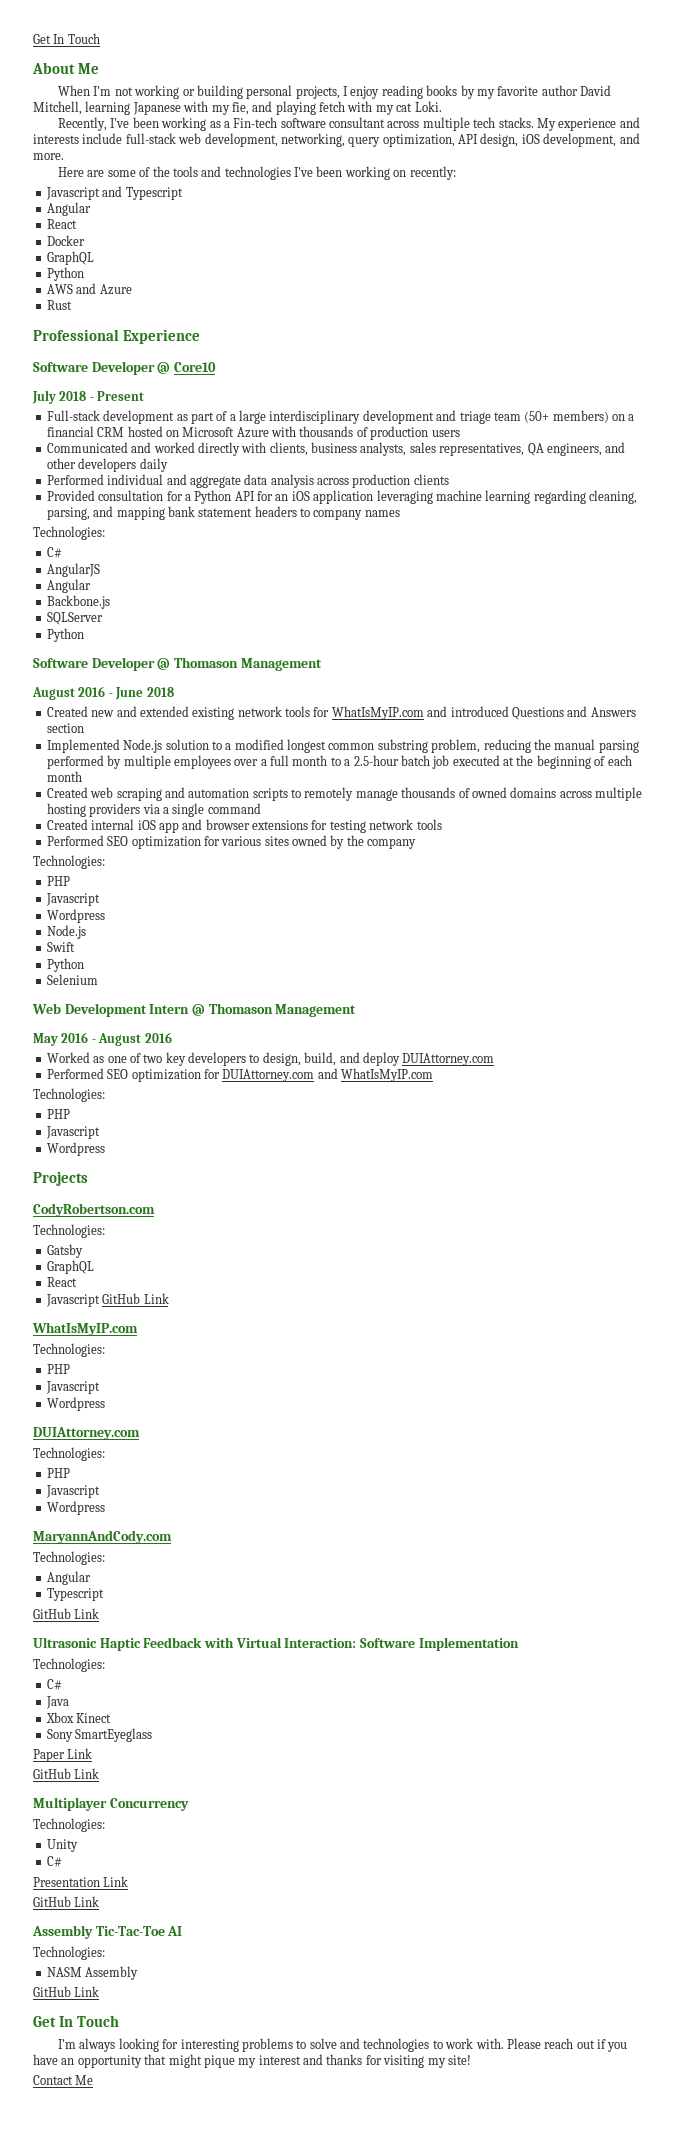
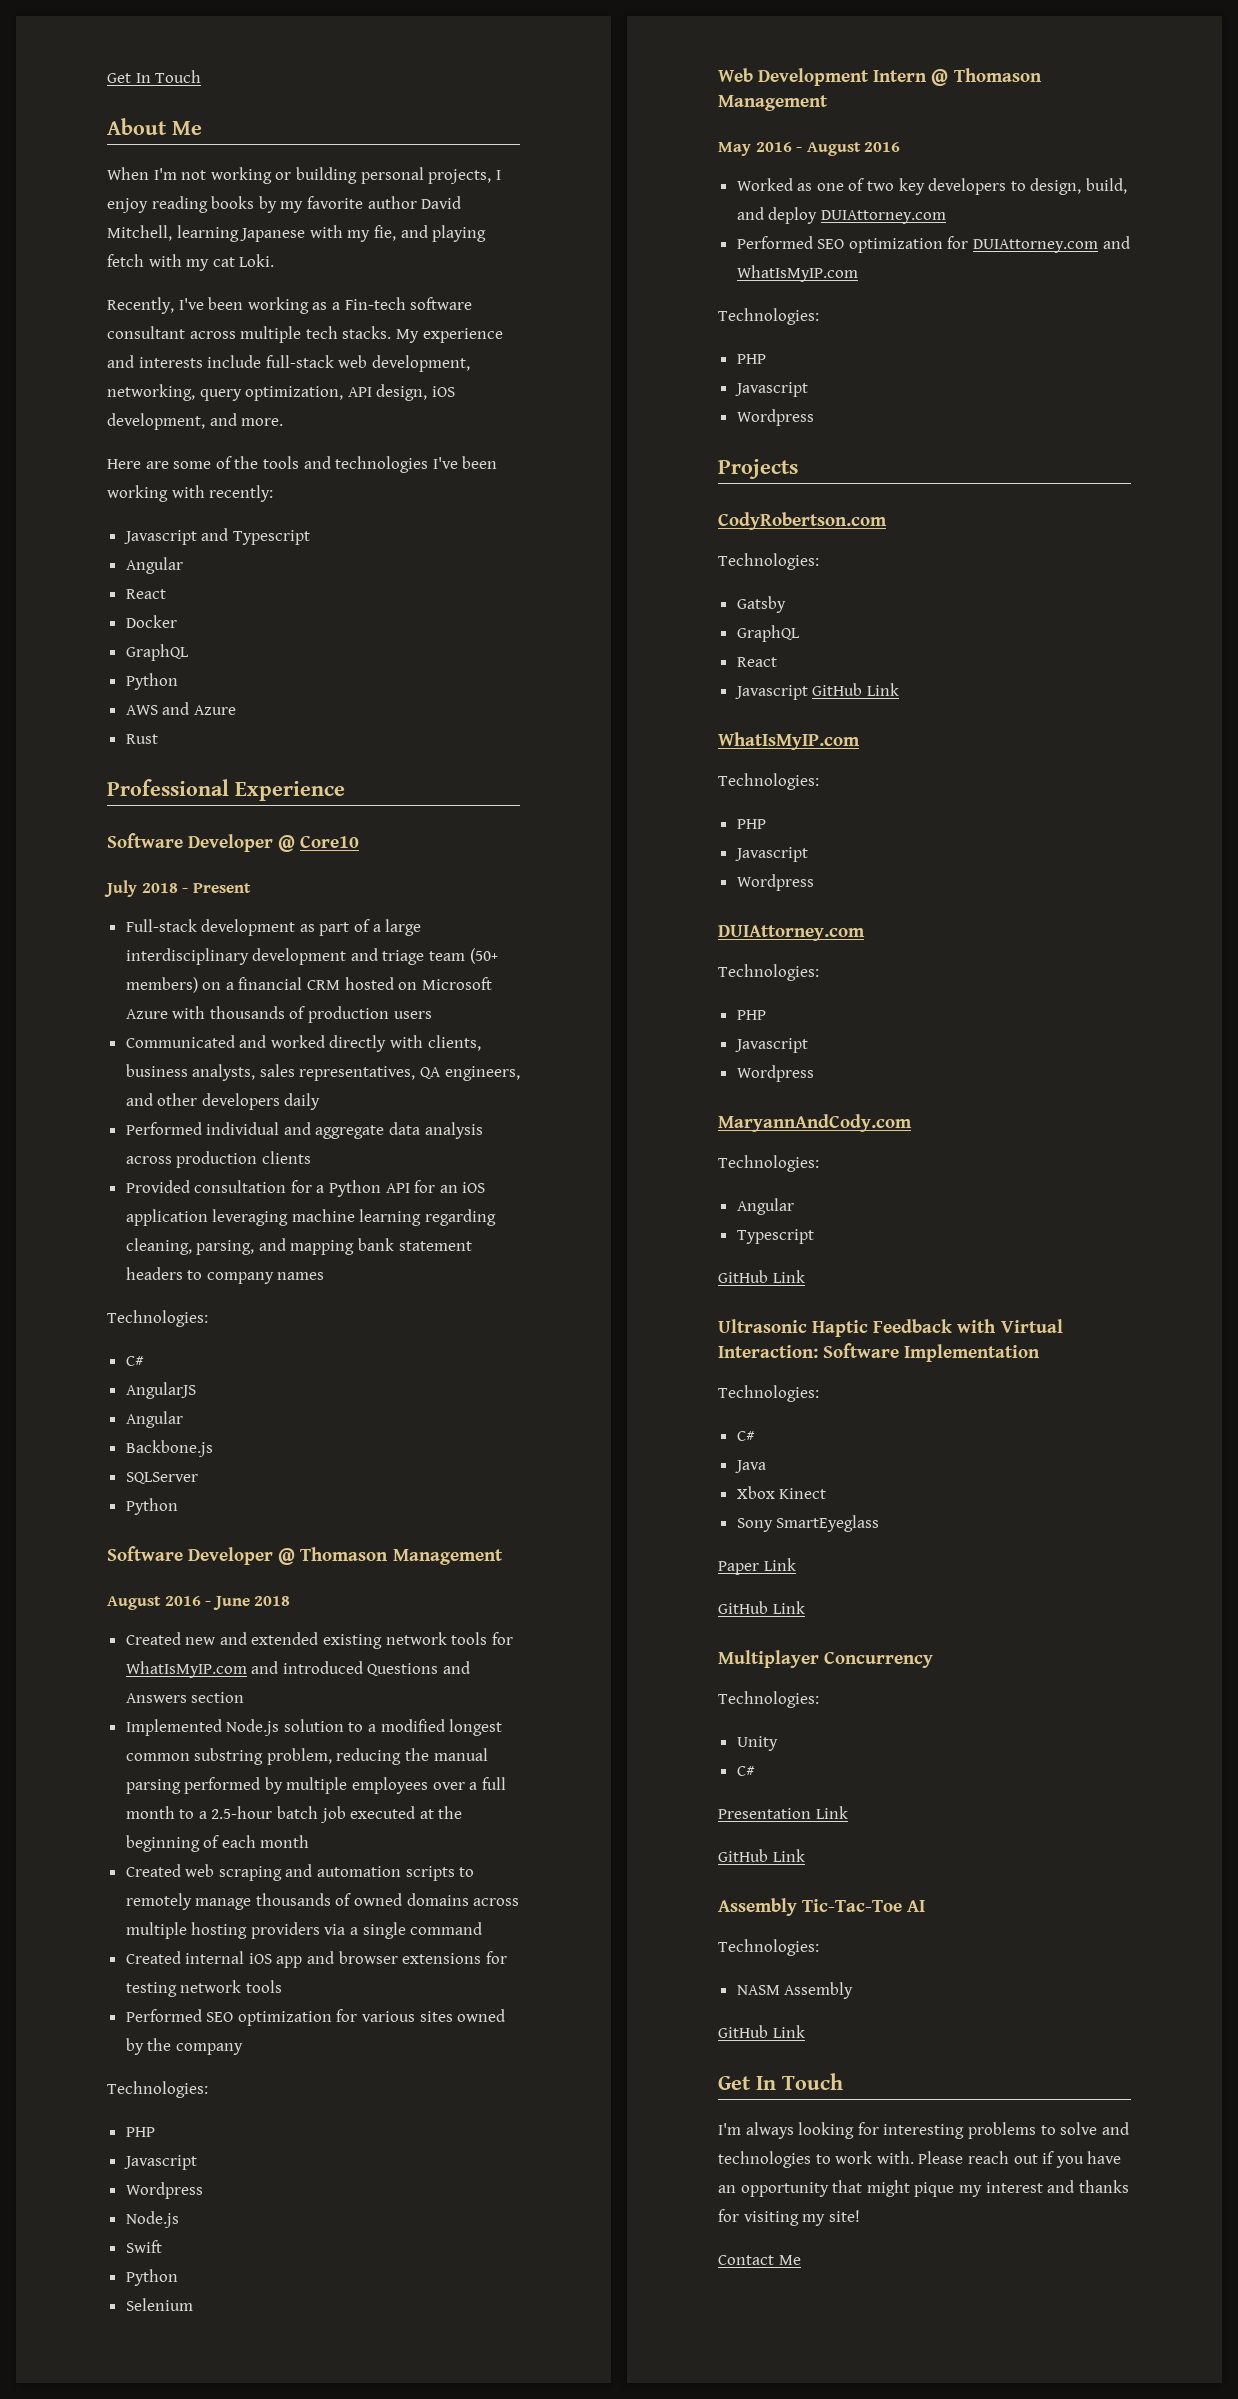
[393,170,407,177] on -> [171,485,205,498] with

